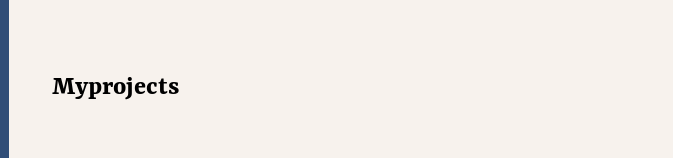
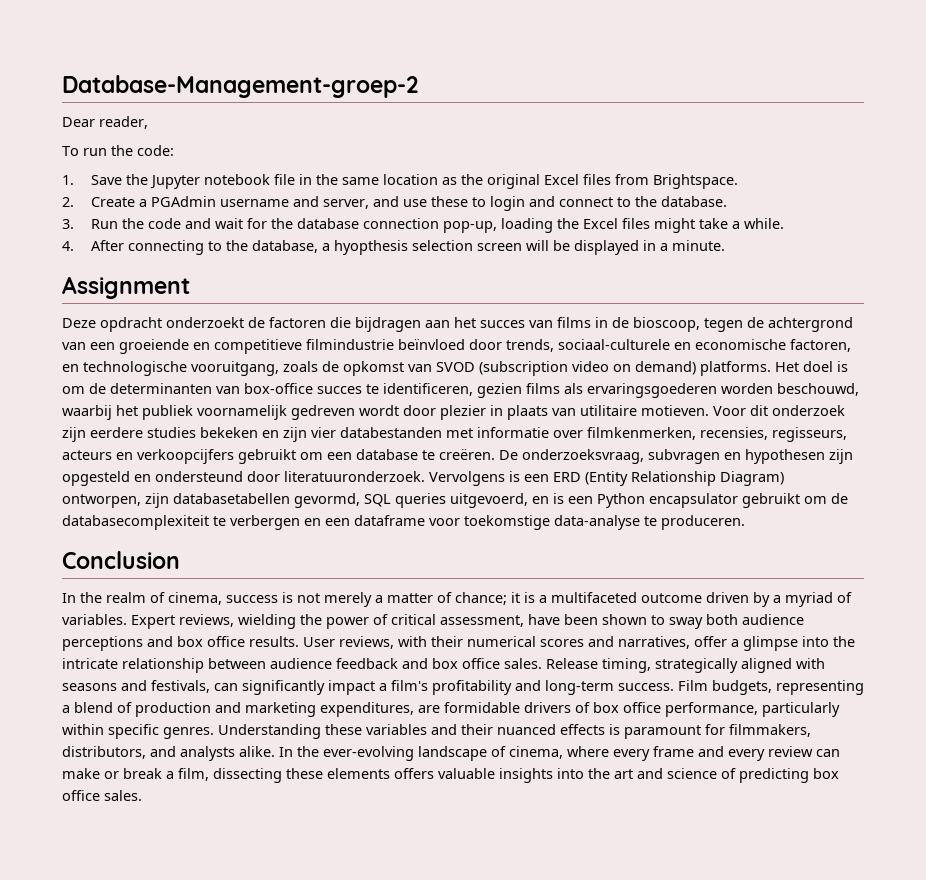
[52,77,179,100] Myprojects -> [62,75,418,98] [62,116,148,129] [62,145,174,156] [62,174,738,189] [62,196,727,211] [62,218,784,233] [62,240,725,255] [62,276,190,299] [62,317,853,332] [62,339,851,354] [62,361,848,376] [62,383,859,398] [62,405,845,420] [62,427,847,442] [62,449,853,464] [62,471,784,486] [62,493,848,508] [62,515,745,530] [62,551,180,569] [62,592,852,607] [62,614,804,629] [62,636,855,651] [62,658,825,673] [62,680,864,695] [62,702,840,717] [62,724,811,739] [62,746,840,761] [62,768,839,783] [62,790,142,801] Database-Management-groep-2 // Dear reader, // To run the code: // 1. Save the Jupyter notebook file in the same location as the original Excel files from Brightspace. // 2. Create a PGAdmin username and server, and use these to login and connect to the database. // 3. Run the code and wait for the database connection pop-up, loading the Excel files might take a while. // 4. After connecting to the database, a hyopthesis selection screen will be displayed in a minute. // Assignment // Deze opdracht onderzoekt de factoren die bijdragen aan het succes van films in de bioscoop, tegen de achtergrond van een groeiende en competitieve filmindustrie beïnvloed door trends, sociaal-culturele en economische factoren, en technologische vooruitgang, zoals de opkomst van SVOD (subscription video on demand) platforms. Het doel is om de determinanten van box-office succes te identificeren, gezien films als ervaringsgoederen worden beschouwd, waarbij het publiek voornamelijk gedreven wordt door plezier in plaats van utilitaire motieven. Voor dit onderzoek zijn eerdere studies bekeken en zijn vier databestanden met informatie over filmkenmerken, recensies, regisseurs, acteurs en verkoopcijfers gebruikt om een database te creëren. De onderzoeksvraag, subvragen en hypothesen zijn opgesteld en ondersteund door literatuuronderzoek. Vervolgens is een ERD (Entity Relationship Diagram) ontworpen, zijn databasetabellen gevormd, SQL queries uitgevoerd, en is een Python encapsulator gebruikt om de databasecomplexiteit te verbergen en een dataframe voor toekomstige data-analyse te produceren. // Conclusion // In the realm of cinema, success is not merely a matter of chance; it is a multifaceted outcome driven by a myriad of variables. Expert reviews, wielding the power of critical assessment, have been shown to sway both audience perceptions and box office results. User reviews, with their numerical scores and narratives, offer a glimpse into the intricate relationship between audience feedback and box office sales. Release timing, strategically aligned with seasons and festivals, can significantly impact a film's profitability and long-term success. Film budgets, representing a blend of production and marketing expenditures, are formidable drivers of box office performance, particularly within specific genres. Understanding these variables and their nuanced effects is paramount for filmmakers, distributors, and analysts alike. In the ever-evolving landscape of cinema, where every frame and every review can make or break a film, dissecting these elements offers valuable insights into the art and science of predicting box office sales.

